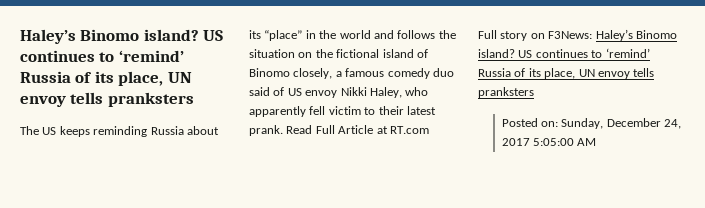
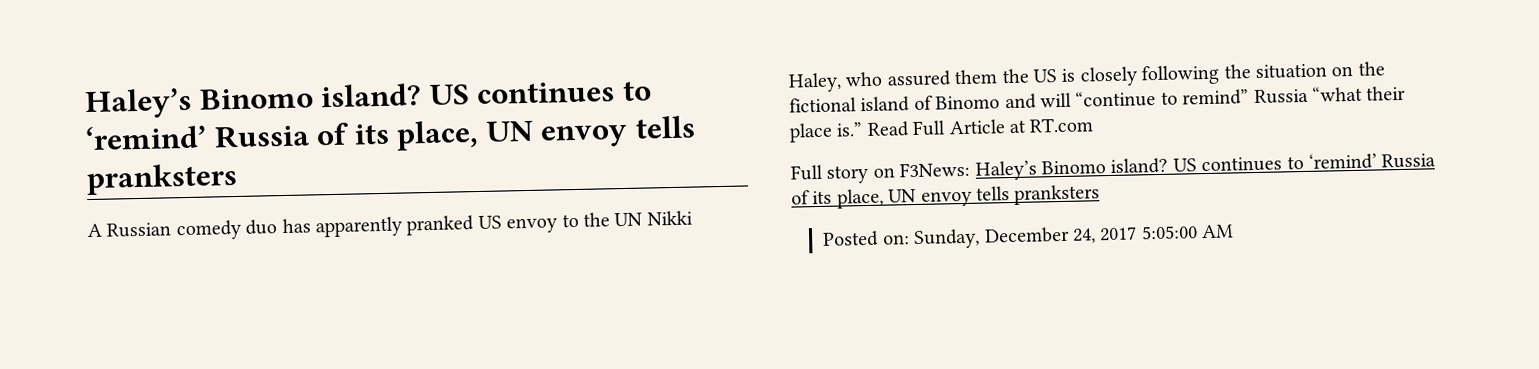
[20,126,219,137] [249,30,436,41] The US keeps reminding Russia about its “place” in the world and follows -> [87,210,693,241] [788,64,1221,93] A Russian comedy duo has apparently pranked US envoy to the UN Nikki Haley, who assured them the US is closely following
[293,68,454,79] [249,87,429,98] [249,106,436,117] [249,125,283,136] closely, a famous comedy duo said of US envoy Nikki Haley, who apparently fell victim to their latest prank. -> [1004,85,1407,110] [789,122,864,143] and will “continue to remind” Russia “what their place is.”

